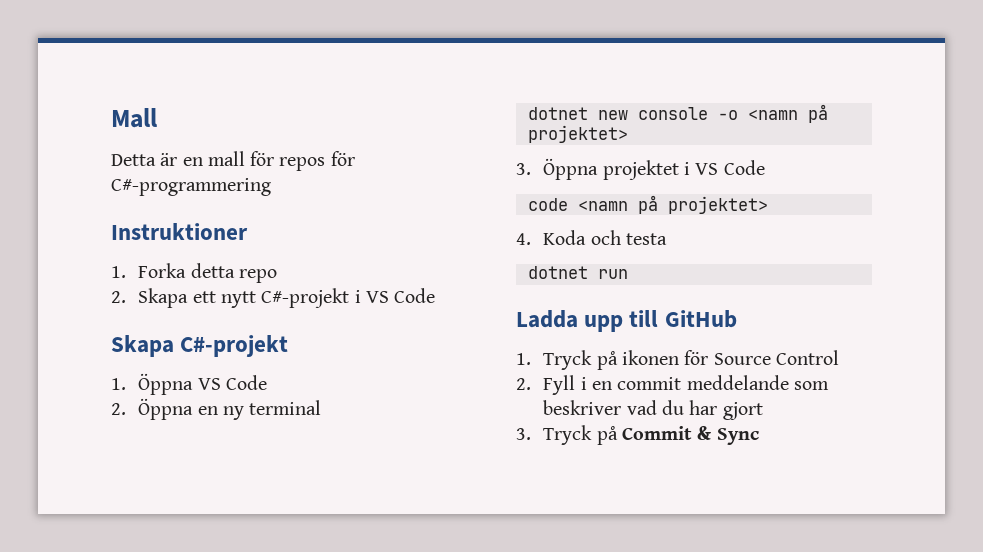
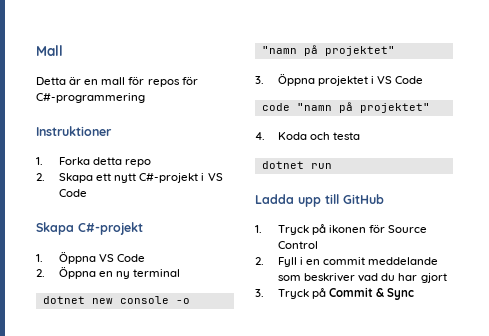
[747,104,828,123] [527,125,628,143] <namn på projektet> -> [261,45,395,56] "namn på projektet"
[577,195,768,214] <namn på projektet> -> [296,102,430,113] "namn på projektet"

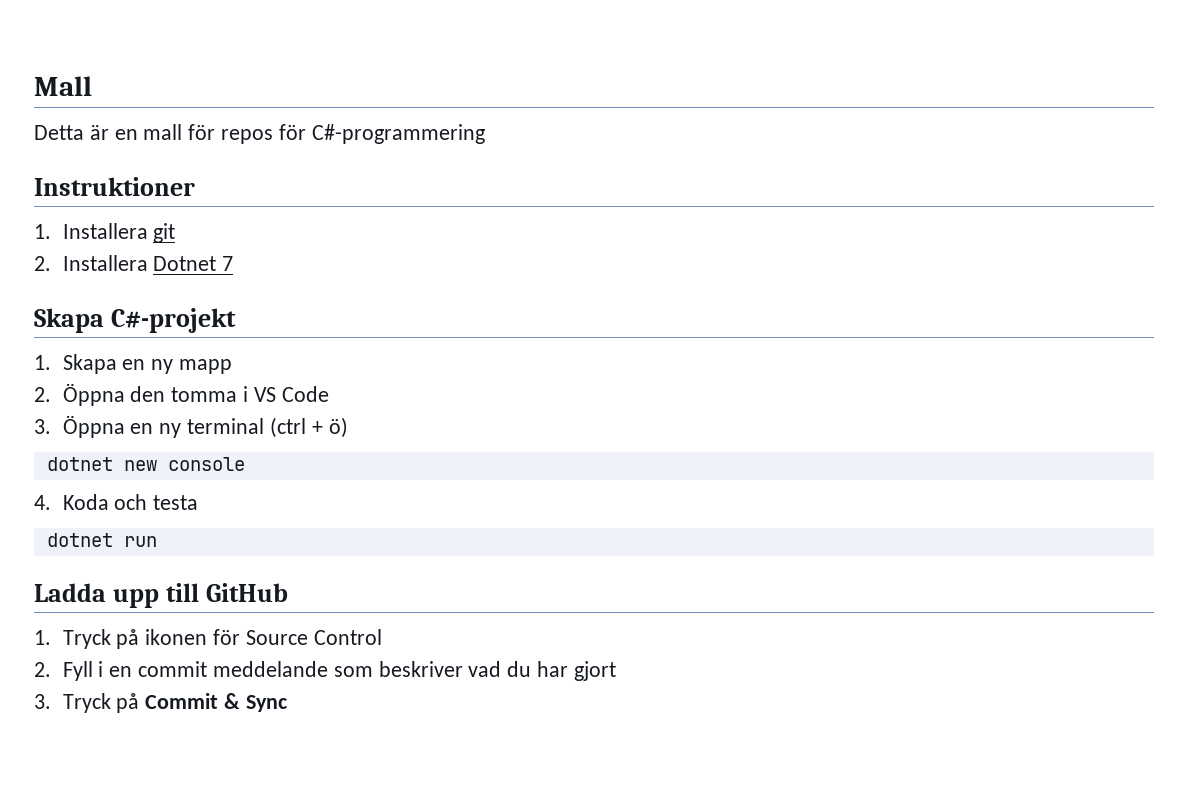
[58,157,152,167] [36,173,223,183] [58,189,87,197] [36,222,143,235] [36,251,146,264] [36,269,45,277] Forka detta repo // 2. Skapa ett nytt C#-projekt i VS Code // Skapa C#-projekt // 1. Öppna VS Code // 2. -> [62,223,176,243] [34,255,234,271] [34,308,237,333] [34,354,233,374] [34,383,329,406] [34,419,51,434] Installera git // 2. Installera Dotnet 7 // Skapa C#-projekt // 1. Skapa en ny mapp // 2. Öppna den tomma i VS Code // 3.
(181, 273) none -> [269,417,348,438] (ctrl + ö)
[175,298,190,304] [261,45,395,56] [255,73,424,86] [261,102,430,113] -o "namn på projektet" // 3. Öppna projektet i VS Code // code "namn på projektet" -> (245, 464) none

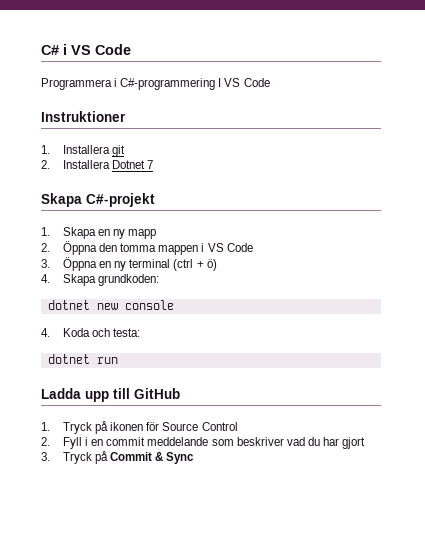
[34,76,92,96] [34,124,485,144] Mall // Detta är en mall för repos för C#-programmering -> [41,44,131,55] [41,78,270,90] C# i VS Code // Programmera i C#-programmering I VS Code
(238, 394) none -> [158,245,199,255] mappen
(348, 427) none -> [41,274,160,286] // 4. Skapa grundkoden:
[153,495,199,510] testa -> [113,328,141,337] testa:

